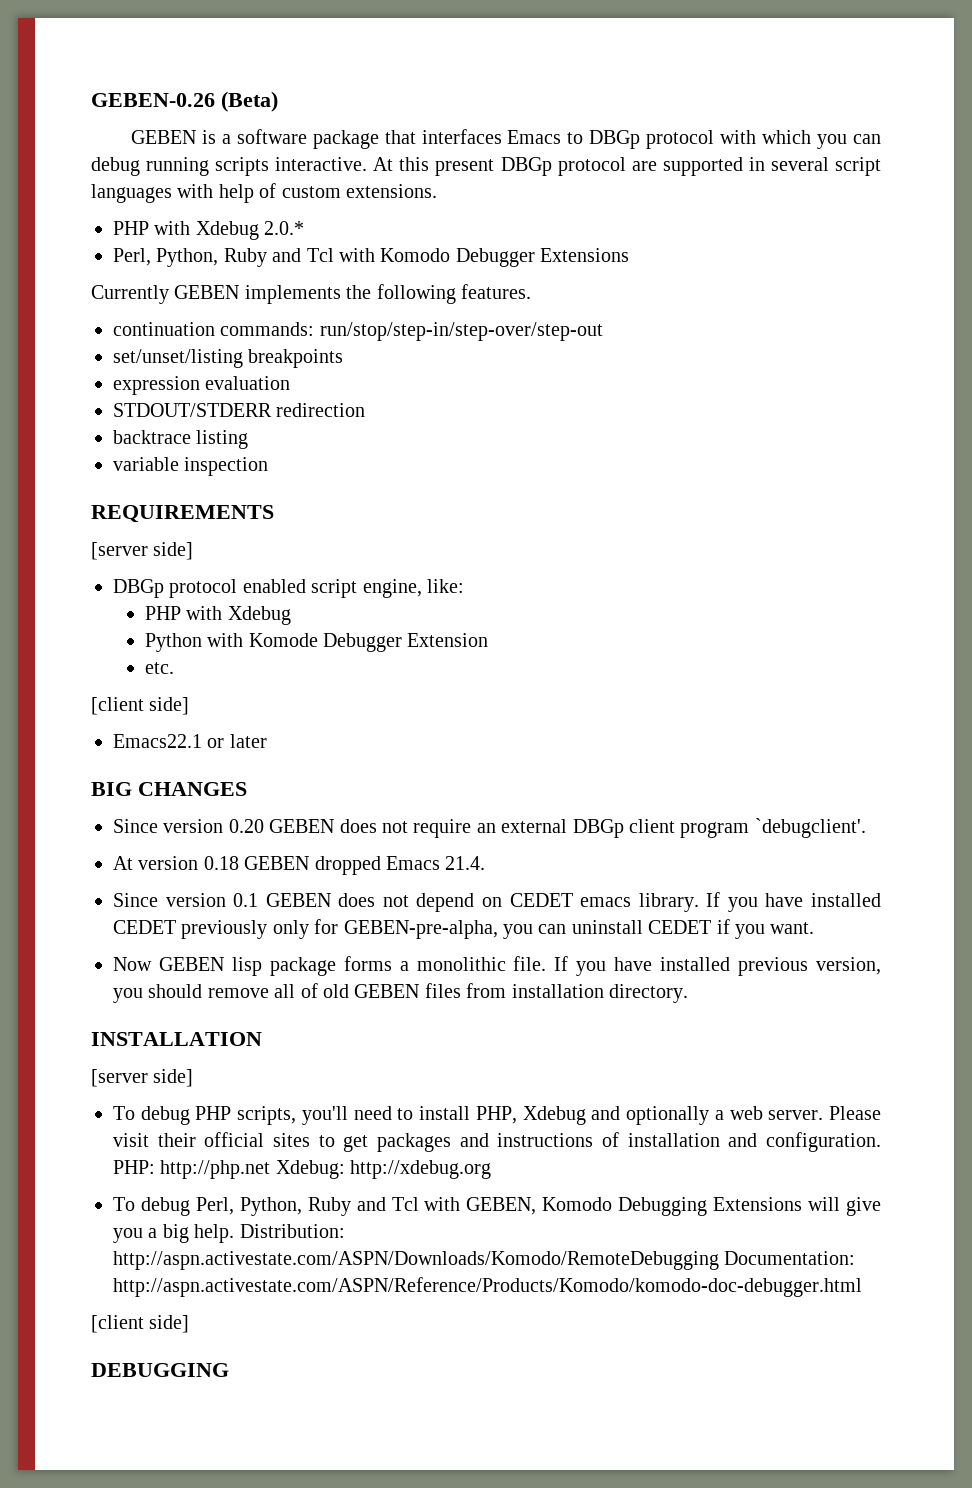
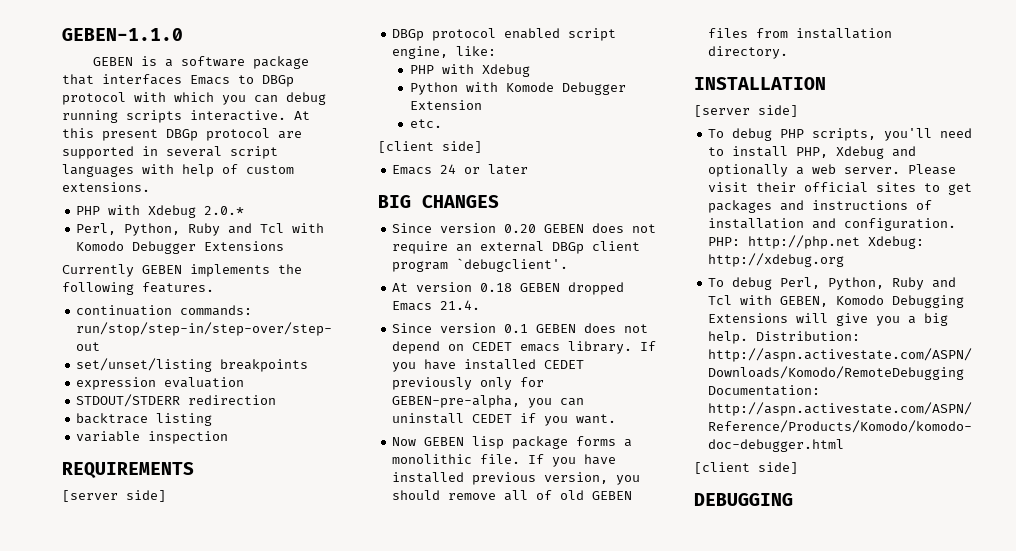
[91,91,278,112] GEBEN-0.26 (Beta) -> [62,28,183,41] GEBEN-1.1.0
[113,734,202,748] Emacs22.1 -> [392,164,457,175] Emacs 24

